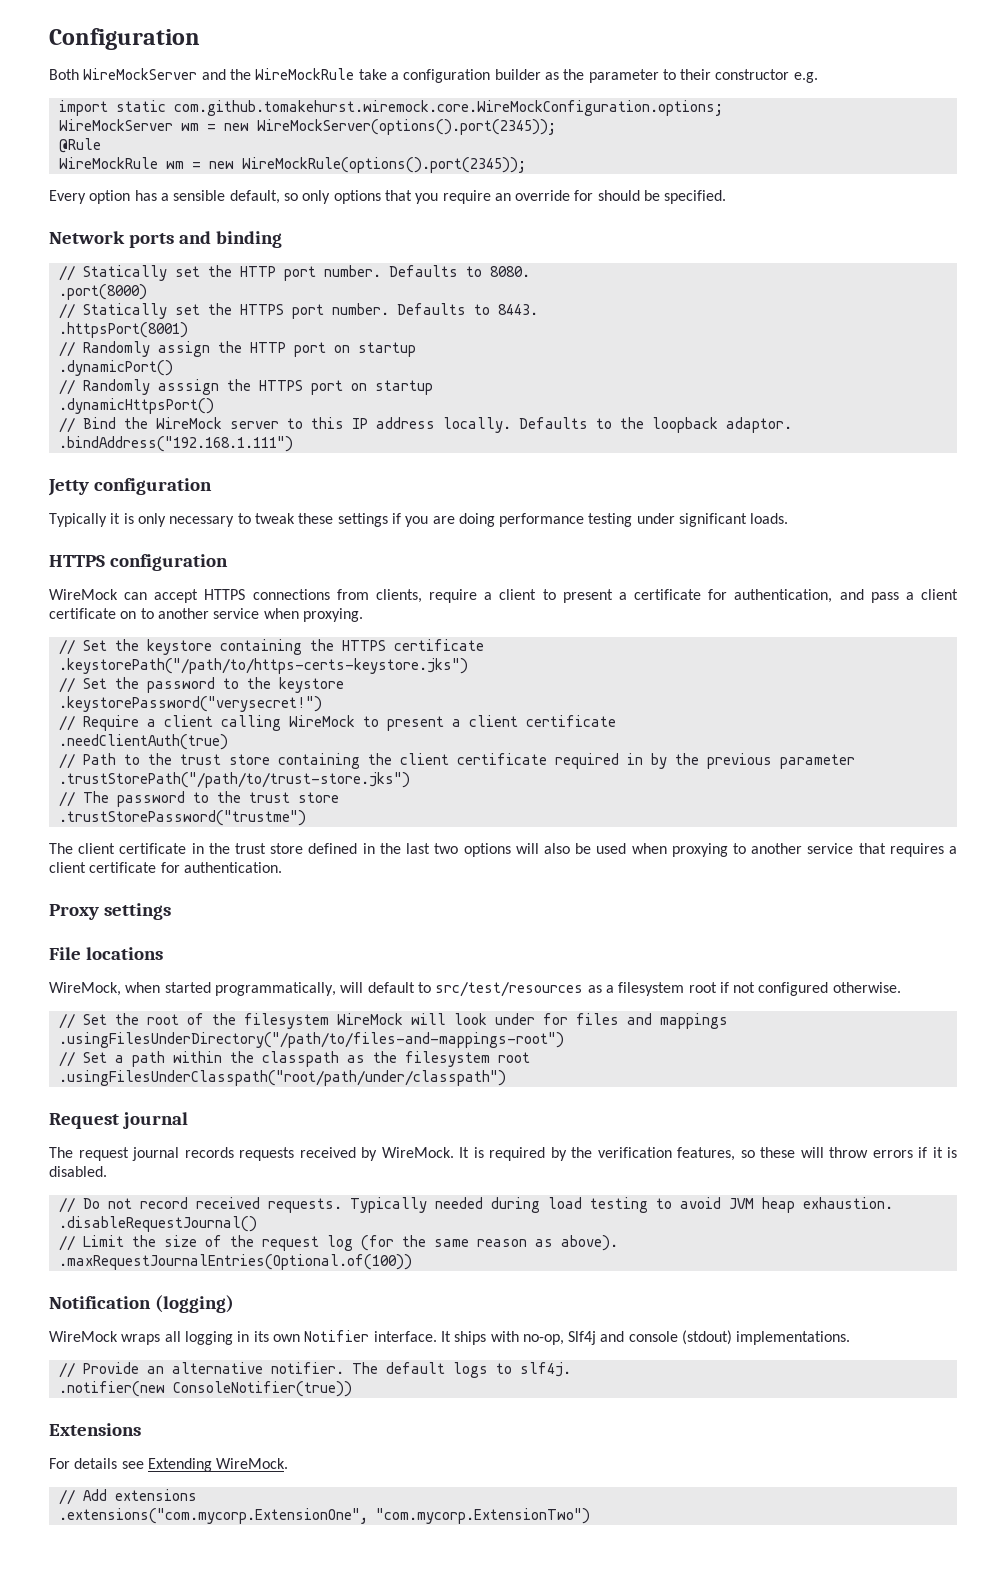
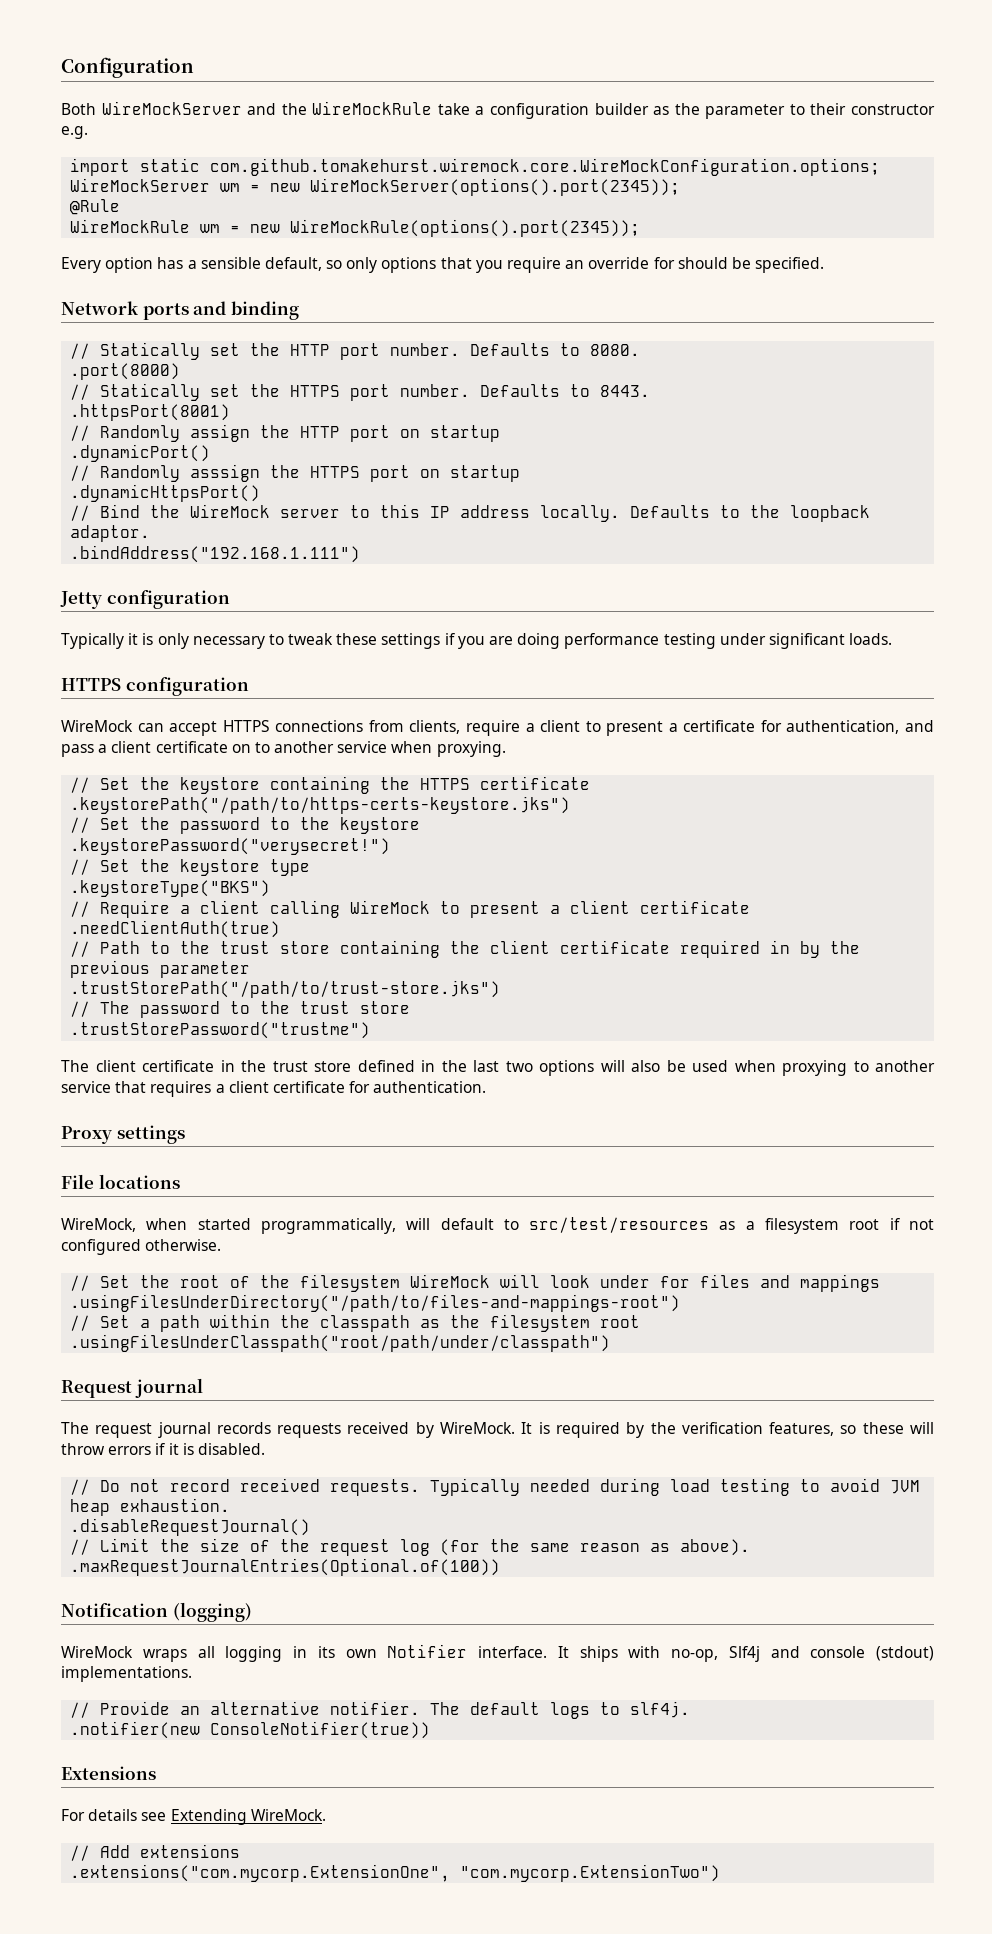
(322, 704) none -> [70,859,311,876] [70,880,271,897] // // Set the keystore type // .keystoreType("BKS")

